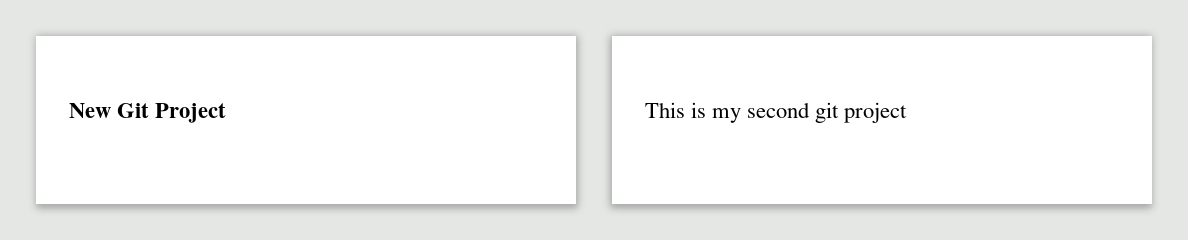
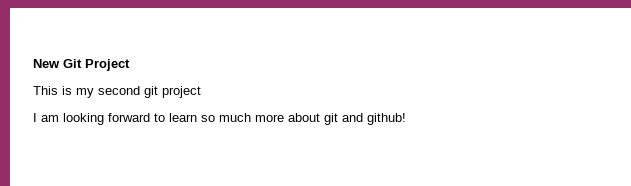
(908, 112) none -> [33,113,406,125] // I am looking forward to learn so much more about git and github!

